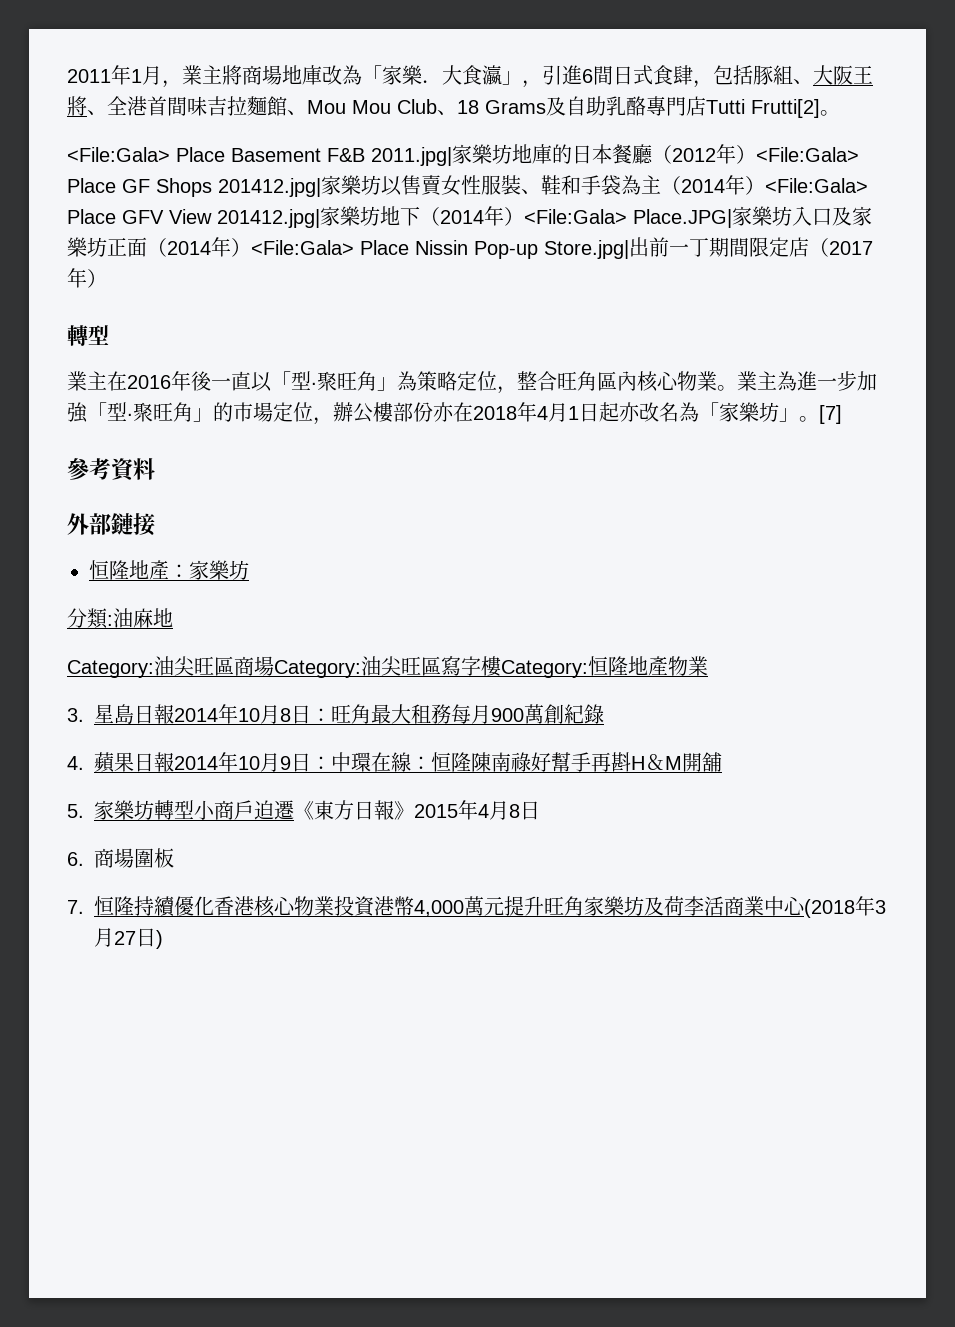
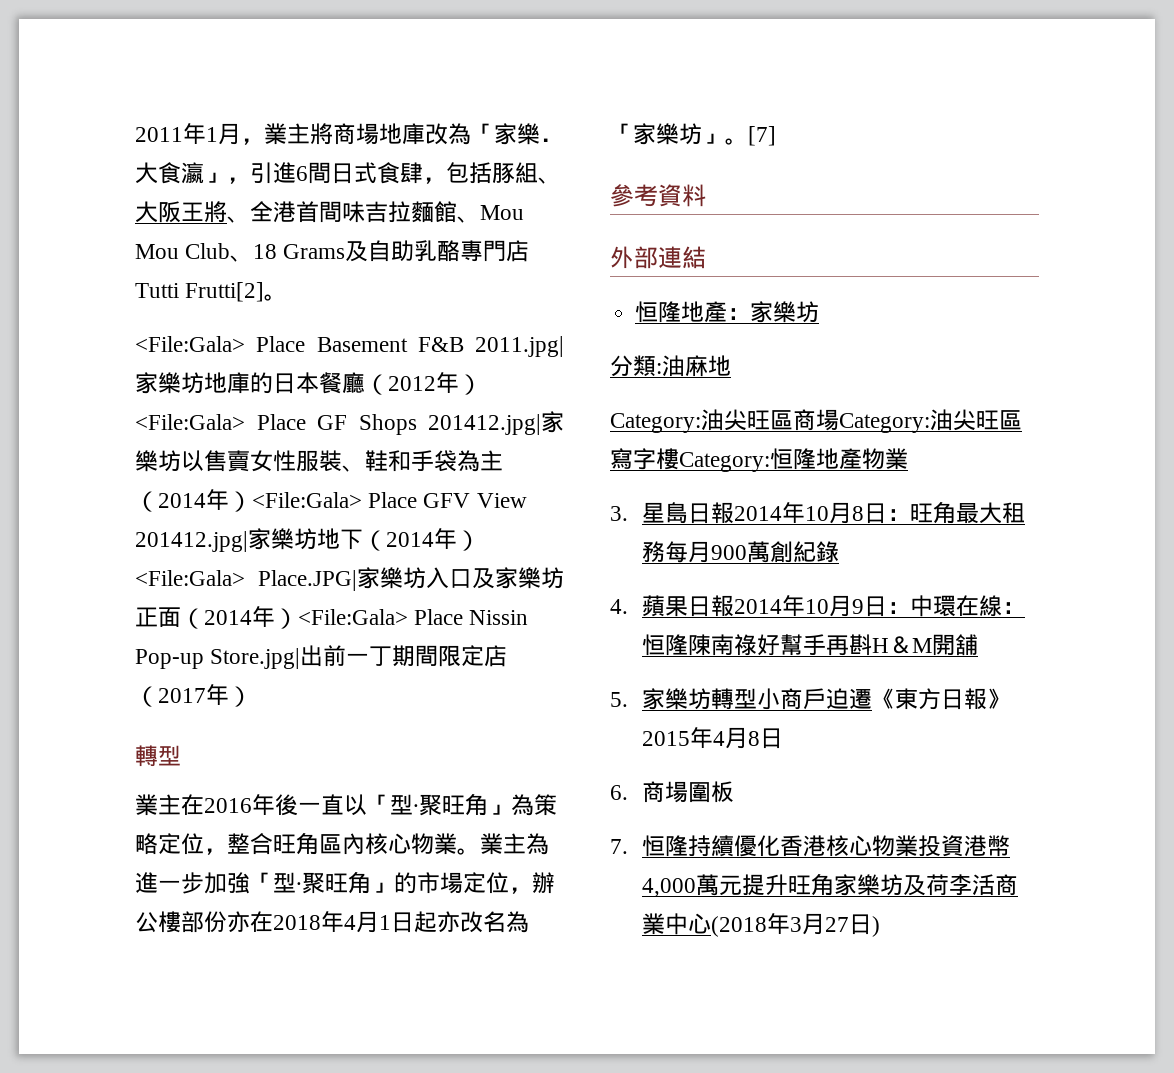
[111,513,155,536] 鏈接 -> [658,246,706,269] 連結

